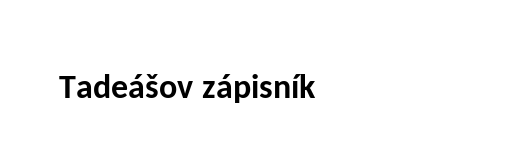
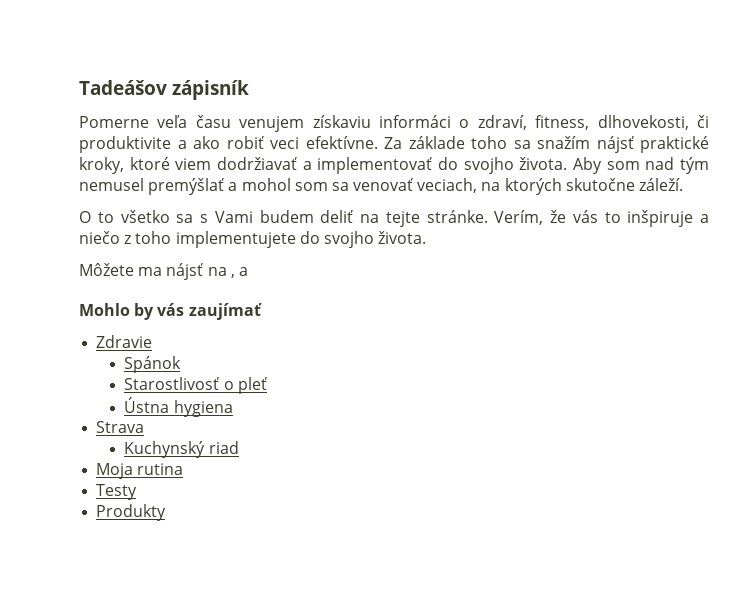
(317, 88) none -> [79,115,709,132] [79,136,709,153] [79,157,709,174] [79,178,684,195] [79,210,709,227] [79,231,427,248] [79,263,248,280] [79,303,262,320] [96,335,153,348] [124,356,182,373] [124,377,267,394] [124,397,233,417] [96,421,145,433] [124,441,239,458] [96,463,184,479] [96,484,138,500] [96,504,167,521] // Pomerne veľa času venujem získaviu informáci o zdraví, fitness, dlhovekosti, či produktivite a ako robiť veci efektívne. Za základe toho sa snažím nájsť praktické kroky, ktoré viem dodržiavať a implementovať do svojho života. Aby som nad tým nemusel premýšlať a mohol som sa venovať veciach, na ktorých skutočne záleží. // O to všetko sa s Vami budem deliť na tejte stránke. Verím, že vás to inšpiruje a niečo z toho implementujete do svojho života. // Môžete ma nájsť na , a // Mohlo by vás zaujímať // Zdravie // Spánok // Starostlivosť o pleť // Ústna hygiena // Strava // Kuchynský riad // Moja rutina // Testy // Produkty

